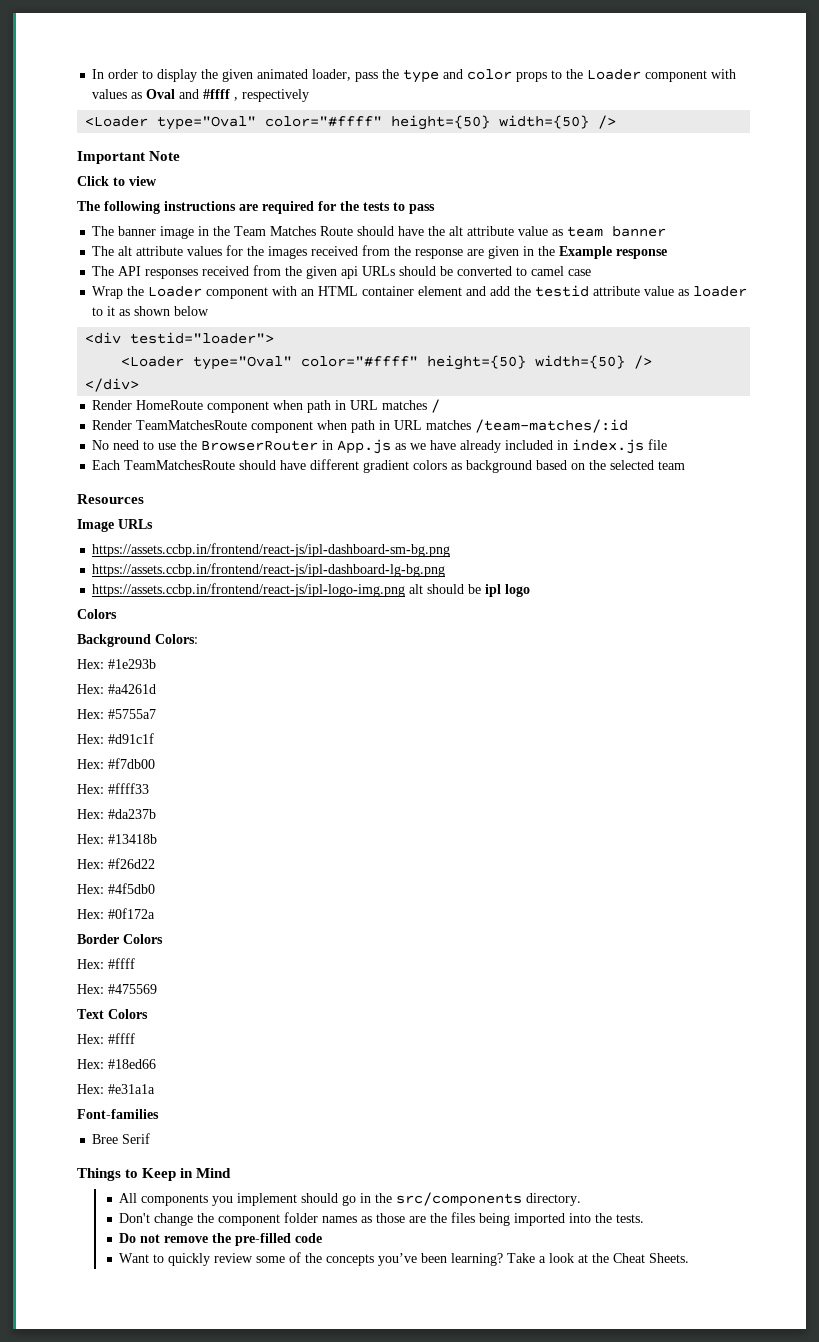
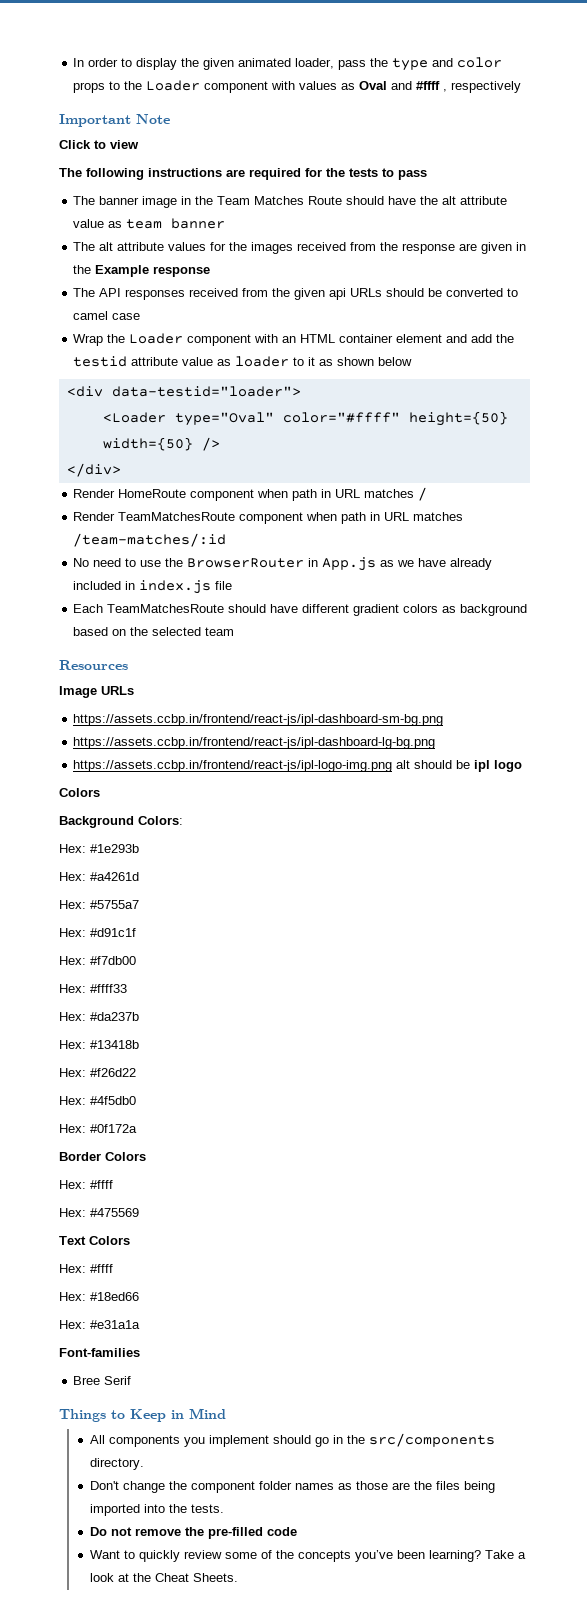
[85,115,617,130] // <Loader type="Oval" color="#ffff" height={50} width={50} /> -> (522, 87) none
[130,332,275,344] testid="loader"> -> [111,386,301,397] data-testid="loader">

